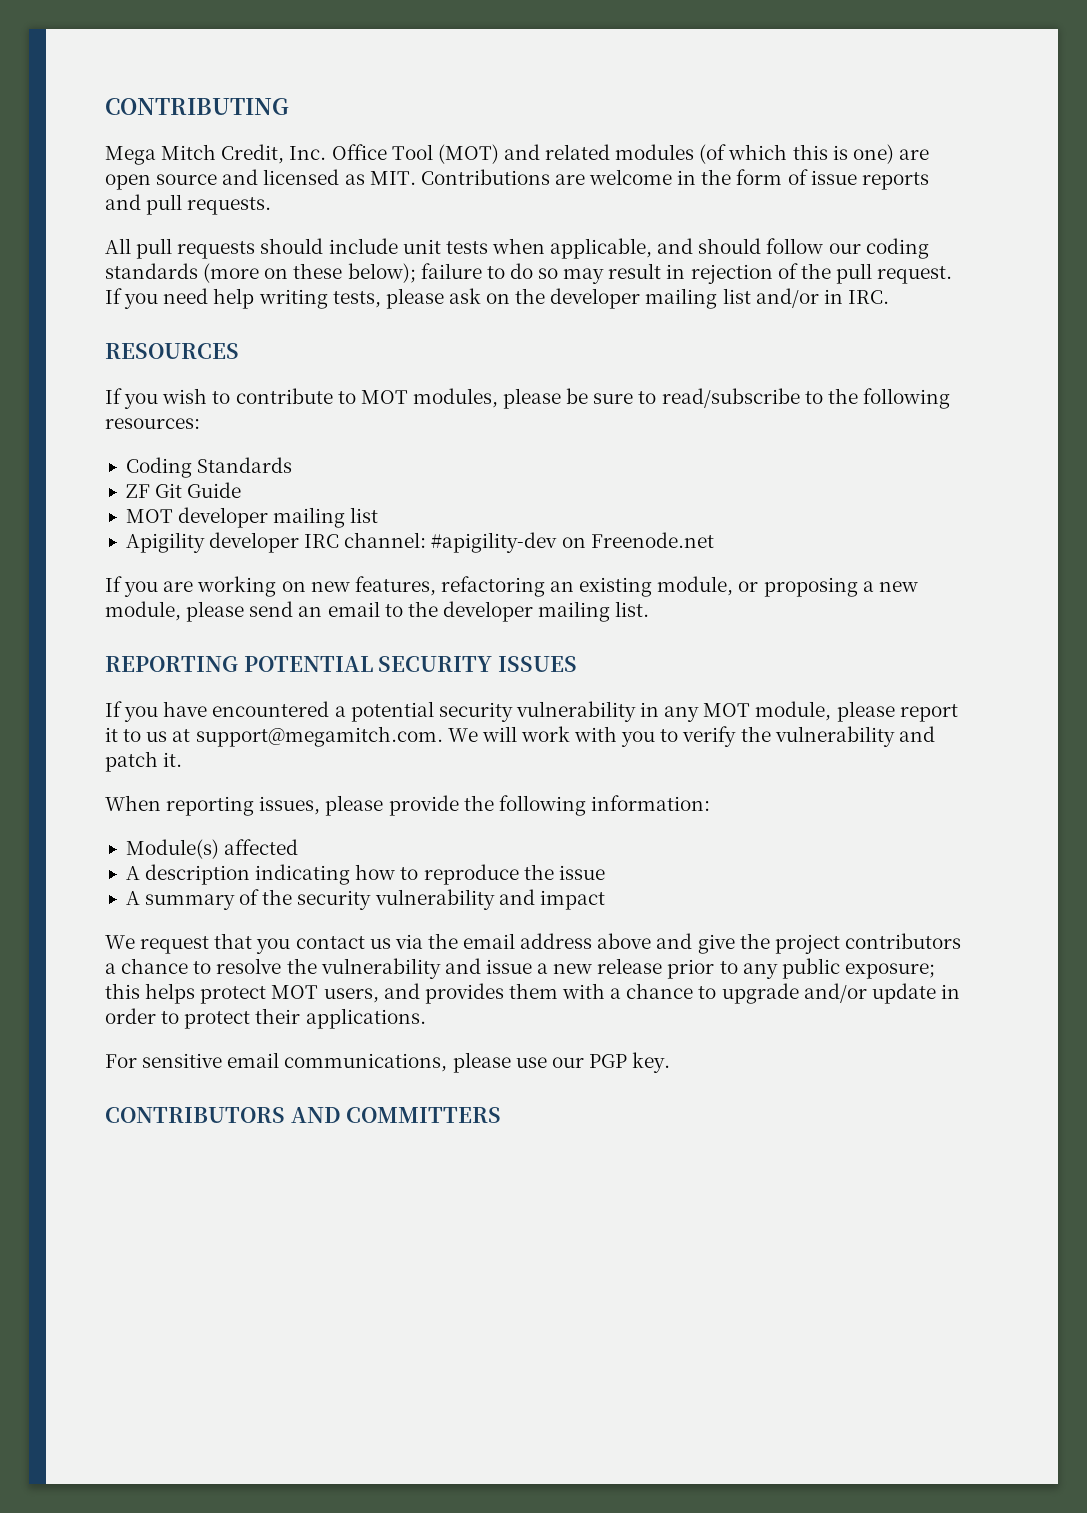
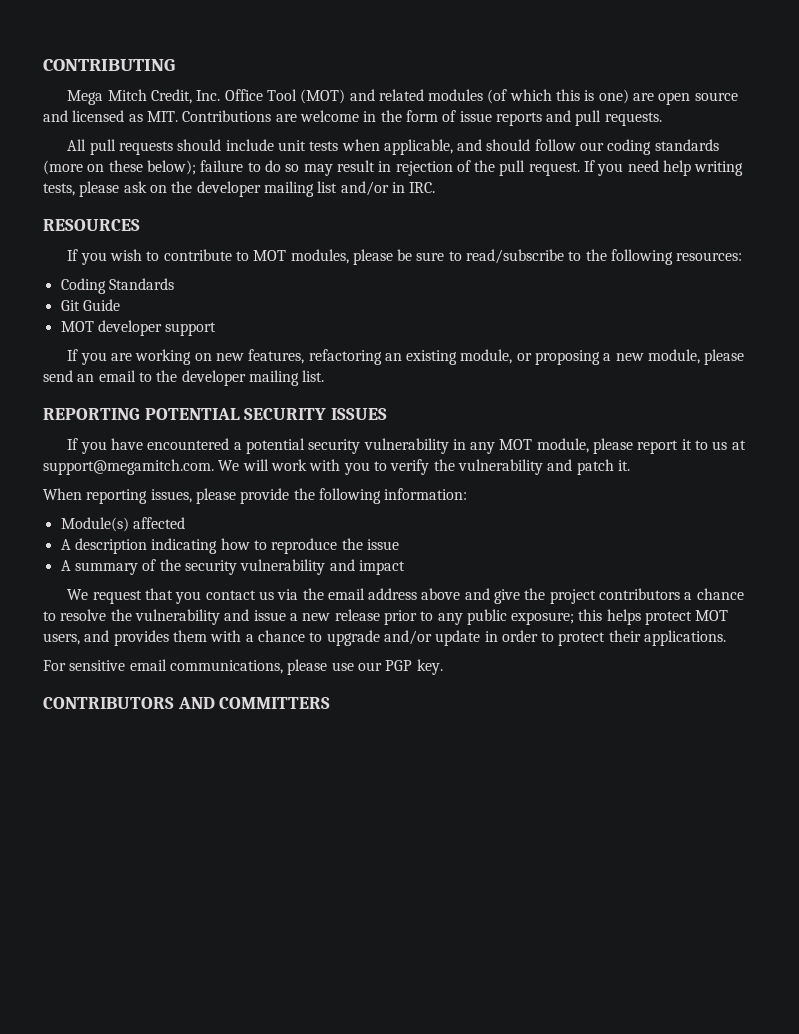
[125,484,150,498] ZF -> (174, 284) none
[273,507,379,528] [125,532,714,553] mailing list // Apigility developer IRC channel: #apigility-dev on Freenode.net -> [165,322,217,336] support

